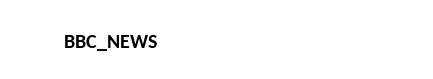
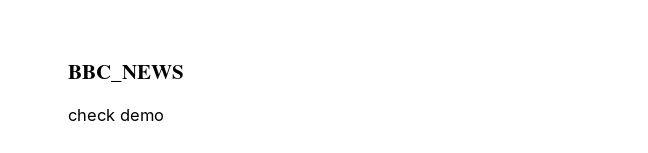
(157, 43) none -> [68,109,164,121] // check demo

